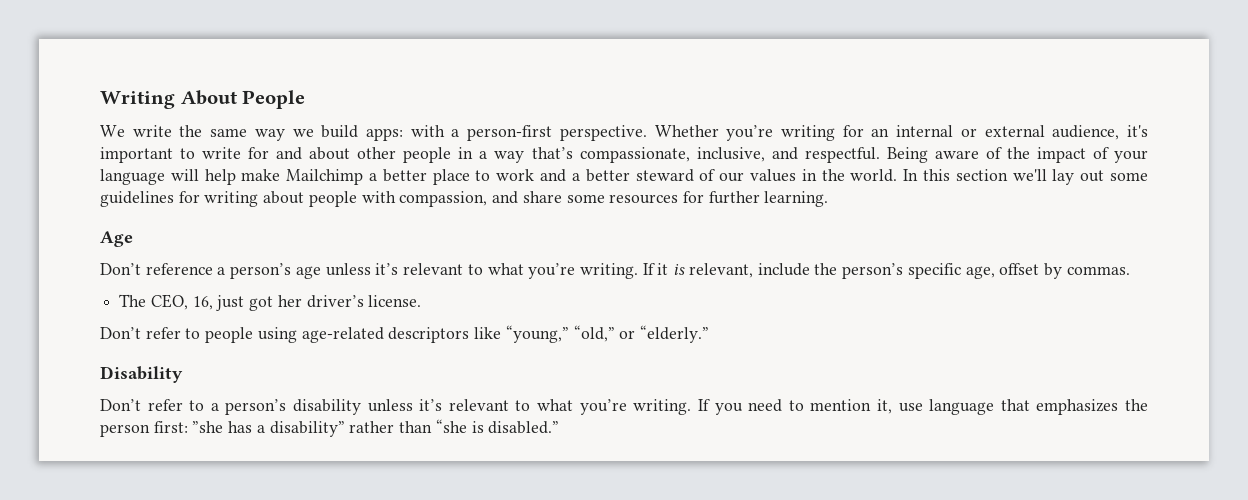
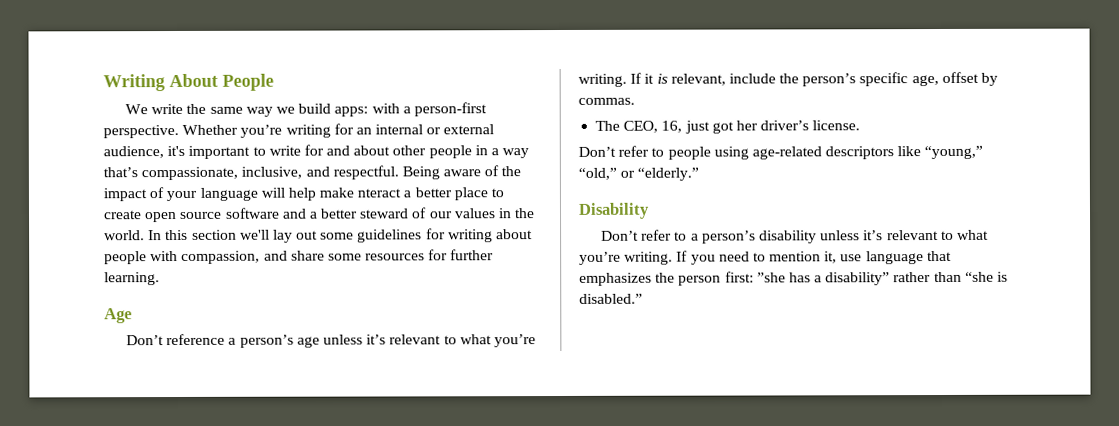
[286,169,364,185] Mailchimp -> [357,188,402,198] nteract
[496,169,535,181] work -> [103,207,280,223] create open source software

